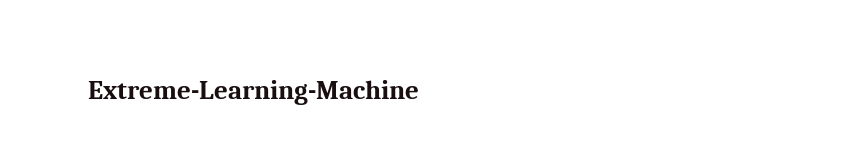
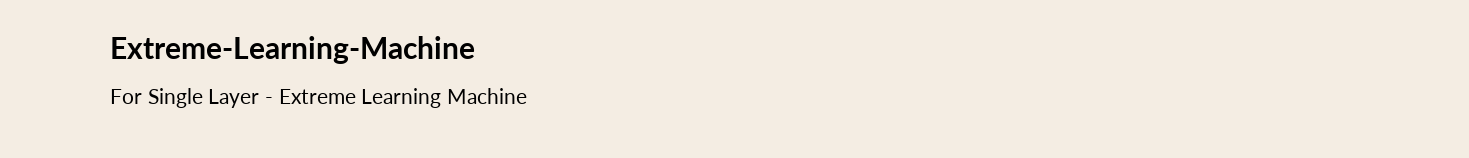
(419, 92) none -> [110,88,528,108] // For Single Layer - Extreme Learning Machine

